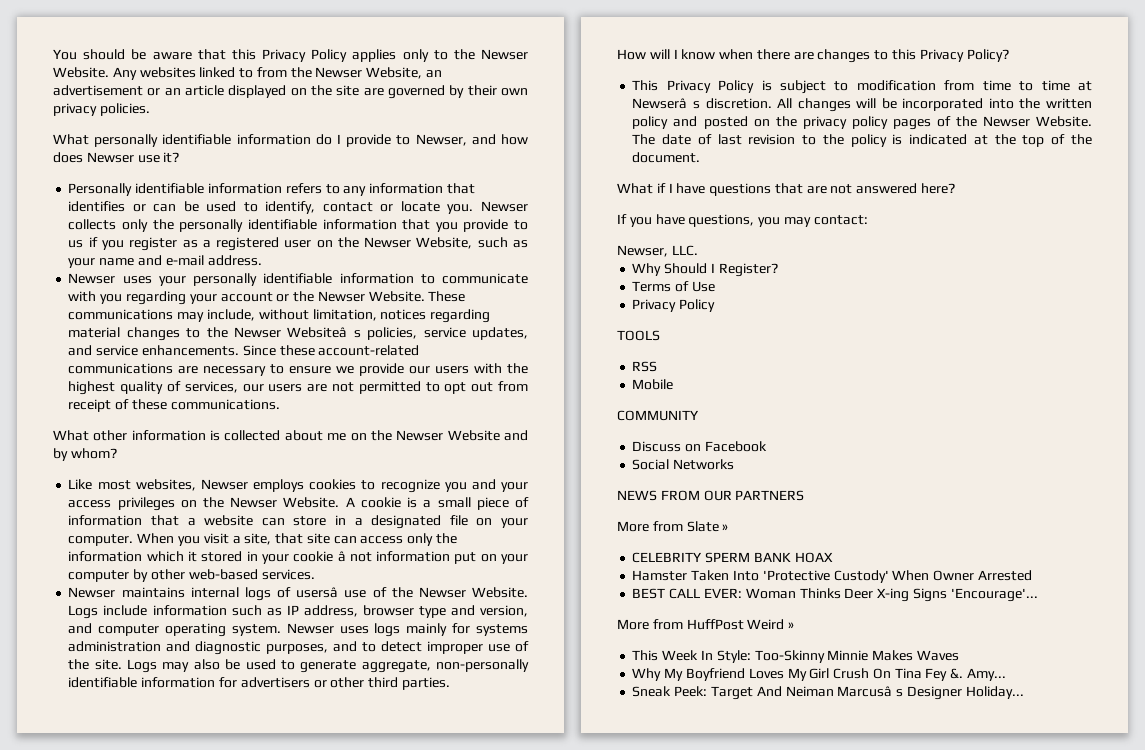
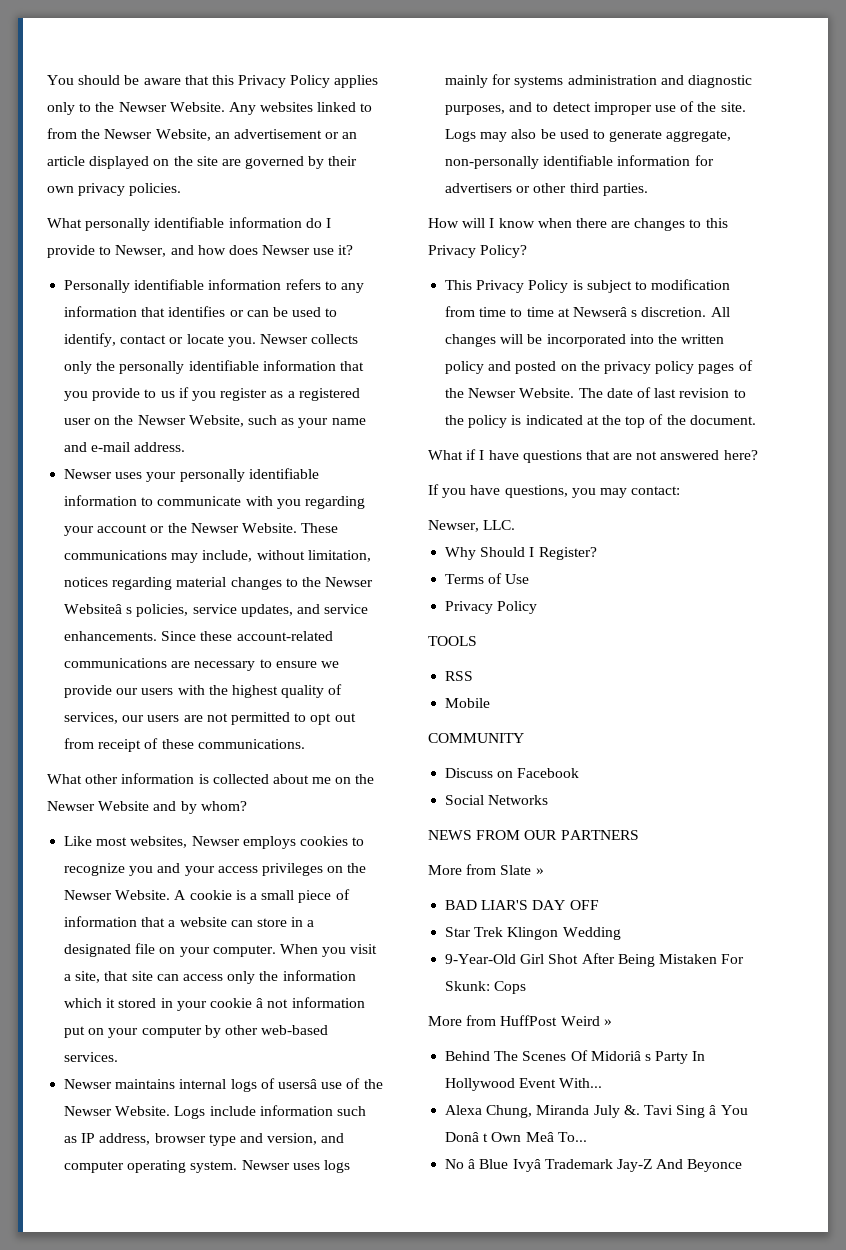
[632,552,833,563] [632,570,1032,583] [632,588,1038,602] CELEBRITY SPERM BANK HOAX // Hamster Taken Into 'Protective Custody' When Owner Arrested // BEST CALL EVER: Woman Thinks Deer X-ing Signs 'Encourage'... -> [445,900,599,910] [445,927,621,940] [445,953,745,967] [445,981,527,994] BAD LIAR'S DAY OFF // Star Trek Klingon Wedding // 9-Year-Old Girl Shot After Being Mistaken For Skunk: Cops
[632,650,959,663] [632,668,1006,681] [632,686,1024,700] This Week In Style: Too-Skinny Minnie Makes Waves // Why My Boyfriend Loves My Girl Crush On Tina Fey &. Amy... // Sneak Peek: Target And Neiman Marcusâ s Designer Holiday... -> [445,1050,706,1064] [445,1078,603,1091] [445,1105,748,1118] [445,1132,587,1142] [445,1159,743,1172] Behind The Scenes Of Midoriâ s Party In Hollywood Event With... // Alexa Chung, Miranda July &. Tavi Sing â You Donâ t Own Meâ To... // No â Blue Ivyâ Trademark Jay-Z And Beyonce

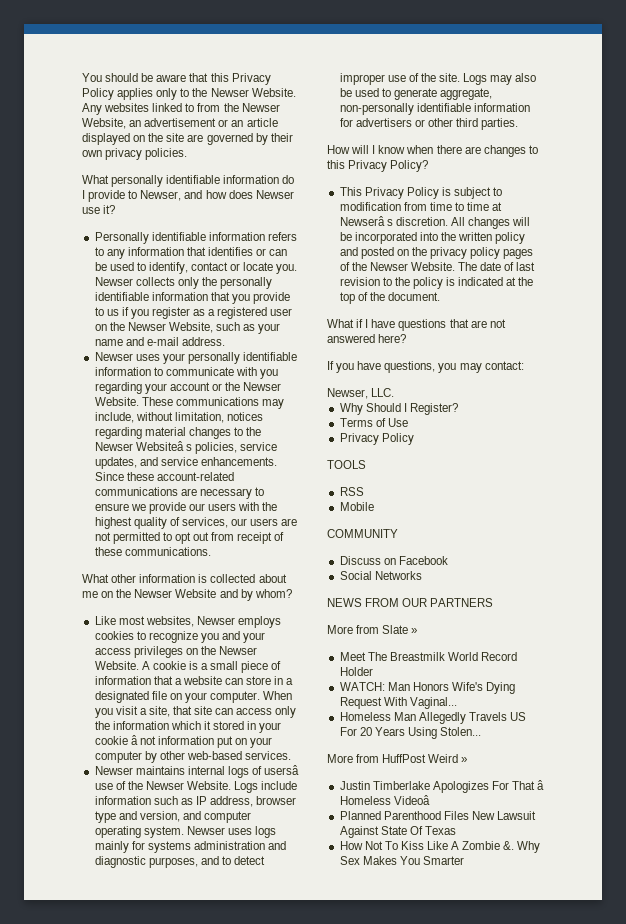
[445,900,599,910] [445,927,621,940] [445,953,745,967] [445,981,527,994] BAD LIAR'S DAY OFF // Star Trek Klingon Wedding // 9-Year-Old Girl Shot After Being Mistaken For Skunk: Cops -> [339,652,518,661] [339,667,373,676] [339,682,516,694] [339,697,457,709] [339,712,527,724] [339,727,482,739] Meet The Breastmilk World Record Holder // WATCH: Man Honors Wife's Dying Request With Vaginal... // Homeless Man Allegedly Travels US For 20 Years Using Stolen...
[445,1050,706,1064] [445,1078,603,1091] [445,1105,748,1118] [445,1132,587,1142] [445,1159,743,1172] Behind The Scenes Of Midoriâ s Party In Hollywood Event With... // Alexa Chung, Miranda July &. Tavi Sing â You Donâ t Own Meâ To... // No â Blue Ivyâ Trademark Jay-Z And Beyonce -> [339,780,545,793] [339,795,430,805] [339,811,537,820] [339,826,456,838] [339,841,541,853] [339,856,464,865] Justin Timberlake Apologizes For That â Homeless Videoâ // Planned Parenthood Files New Lawsuit Against State Of Texas // How Not To Kiss Like A Zombie &. Why Sex Makes You Smarter

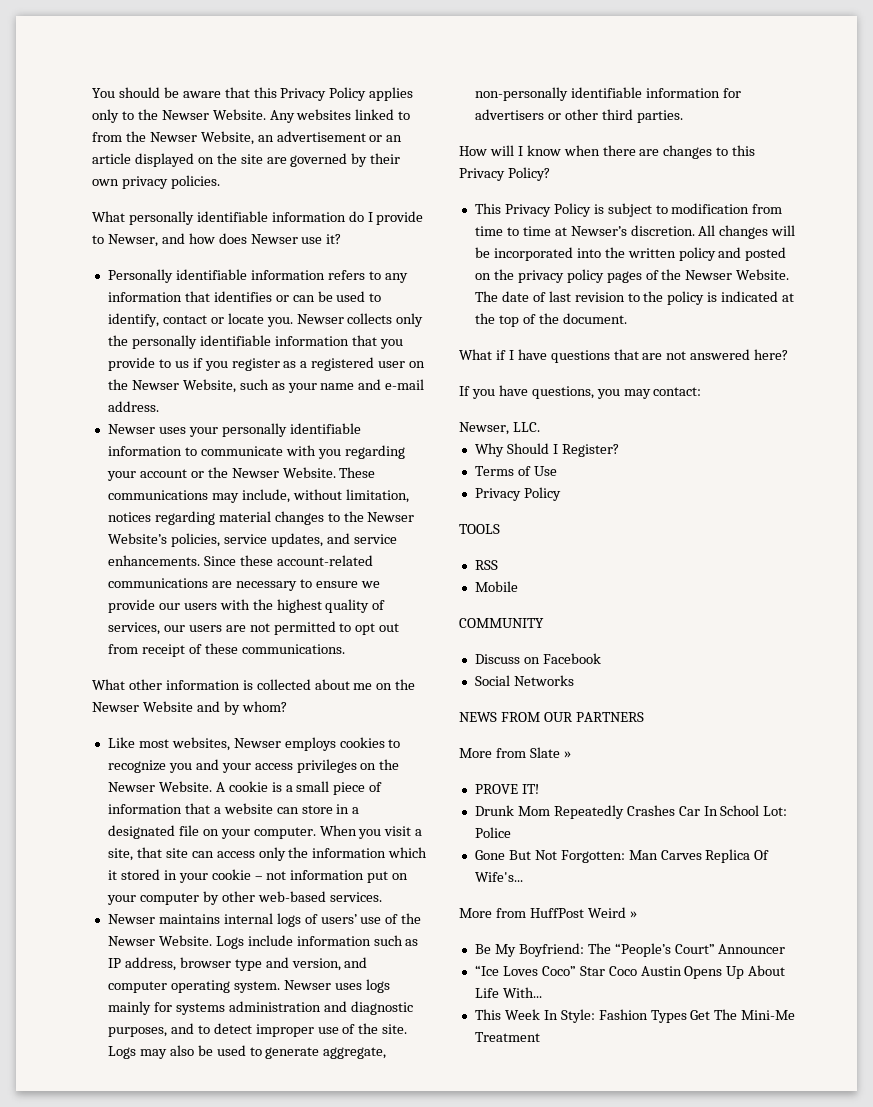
[135,441,192,451] Websiteâ s -> [107,533,167,544] Website’s
[130,735,138,745] â -> [254,876,263,880] –
[264,765,300,775] usersâ -> [320,914,357,924] users’
[339,216,393,226] Newserâ s -> [570,226,627,236] Newser’s
[339,652,518,661] [339,667,373,676] [339,682,516,694] [339,697,457,709] [339,712,527,724] [339,727,482,739] Meet The Breastmilk World Record Holder // WATCH: Man Honors Wife's Dying Request With Vaginal... // Homeless Man Allegedly Travels US For 20 Years Using Stolen... -> [474,784,539,794] [474,805,788,819] [474,827,511,838] [474,849,770,863] [474,872,523,882] PROVE IT! // Drunk Mom Repeatedly Crashes Car In School Lot: Police // Gone But Not Forgotten: Man Carves Replica Of Wife's...
[339,780,545,793] [339,795,430,805] [339,811,537,820] [339,826,456,838] [339,841,541,853] [339,856,464,865] Justin Timberlake Apologizes For That â Homeless Videoâ // Planned Parenthood Files New Lawsuit Against State Of Texas // How Not To Kiss Like A Zombie &. Why Sex Makes You Smarter -> [474,943,786,957] [474,965,786,979] [474,987,542,998] [474,1009,796,1023] [474,1032,540,1042] Be My Boyfriend: The “People’s Court” Announcer // “Ice Loves Coco” Star Coco Austin Opens Up About Life With... // This Week In Style: Fashion Types Get The Mini-Me Treatment

